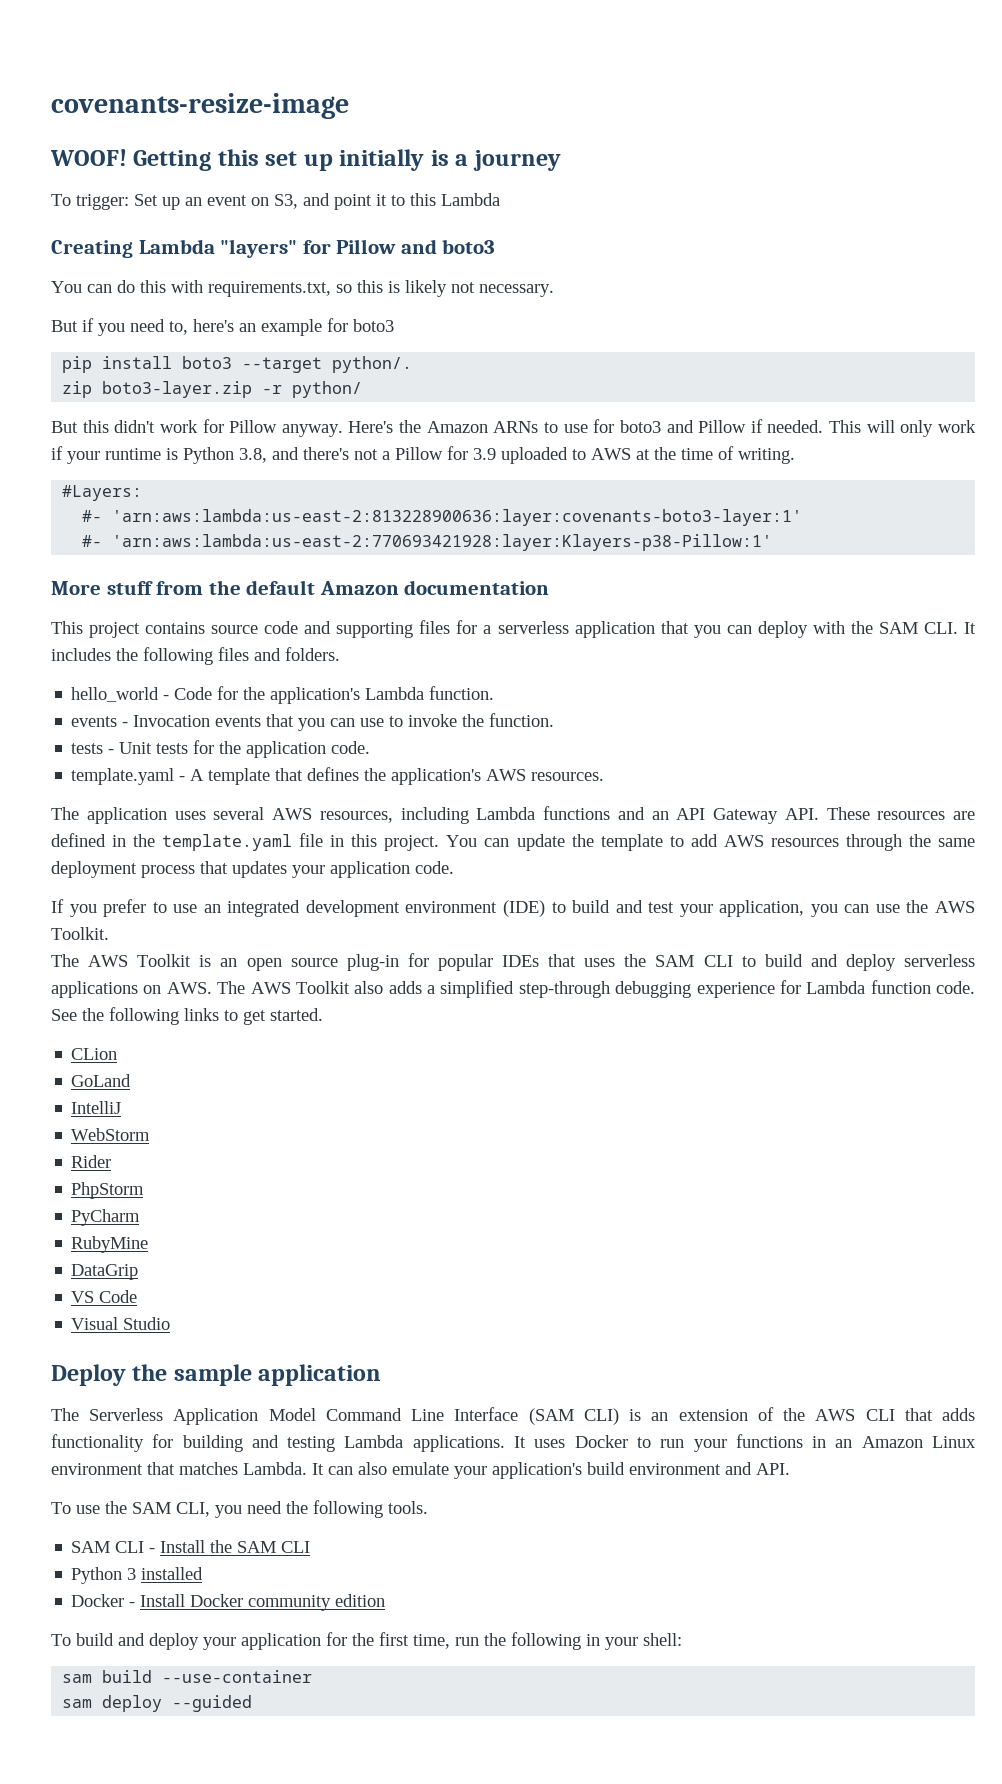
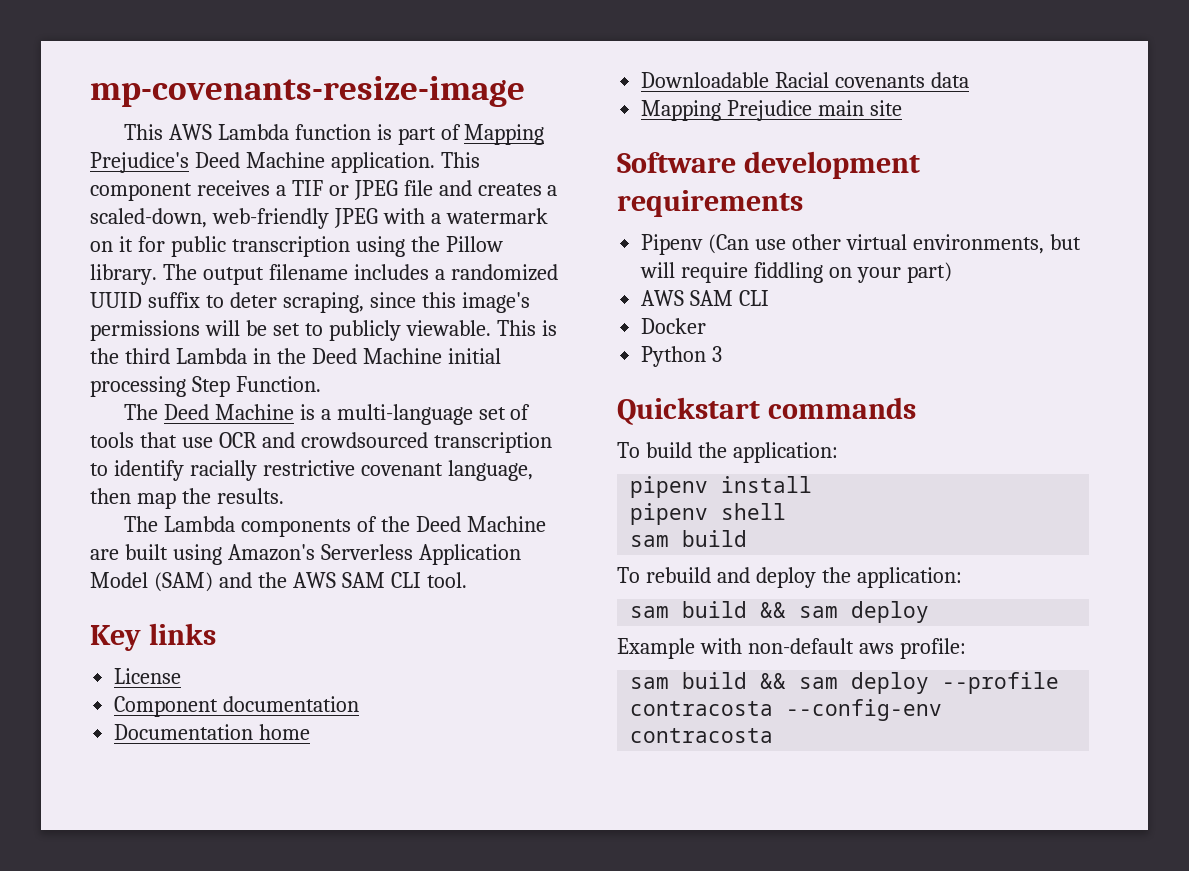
[51,93,349,119] [50,149,561,171] [51,193,500,210] [51,239,496,258] [51,280,554,297] [51,318,394,336] [62,356,413,373] [62,381,363,398] [51,419,976,437] [51,446,795,464] [62,485,143,501] [82,509,803,526] [82,534,773,551] [51,580,550,595] [51,620,976,638] [51,647,340,665] [71,686,495,704] [71,713,555,731] [71,740,371,758] [71,767,605,785] [51,806,975,824] [51,833,976,851] [51,861,454,878] [51,899,975,917] [51,927,109,940] [51,953,976,971] [51,980,975,998] [51,1007,323,1025] [71,1048,118,1060] [71,1074,132,1087] [71,1101,122,1114] [71,1128,151,1141] [71,1155,112,1168] [71,1182,145,1199] [71,1209,141,1226] [71,1236,149,1253] [71,1264,139,1280] [71,1290,138,1303] [71,1317,171,1330] [51,1364,382,1386] [51,1407,976,1425] [51,1434,976,1452] [51,1462,790,1479] [51,1500,428,1518] [71,1540,311,1553] covenants-resize-image // WOOF! Getting this set up initially is a journey // To trigger: Set up an event on S3, and point it to this Lambda // Creating Lambda "layers" for Pillow and boto3 // You can do this with requirements.txt, so this is likely not necessary. // But if you need to, here's an example for boto3 // pip install boto3 --target python/. // zip boto3-layer.zip -r python/ // But this didn't work for Pillow anyway. Here's the Amazon ARNs to use for boto3 and Pillow if needed. This will only work if your runtime is Python 3.8, and there's not a Pillow for 3.9 uploaded to AWS at the time of writing. // #Layers: // #- 'arn:aws:lambda:us-east-2:813228900636:layer:covenants-boto3-layer:1' // #- 'arn:aws:lambda:us-east-2:770693421928:layer:Klayers-p38-Pillow:1' // More stuff from the default Amazon documentation // This project contains source code and supporting files for a serverless application that you can deploy with the SAM CLI. It includes the following files and folders. // hello_world - Code for the application's Lambda function. // events - Invocation events that you can use to invoke the function. // tests - Unit tests for the application code. // template.yaml - A template that defines the application's AWS resources. // The application uses several AWS resources, including Lambda functions and an API Gateway API. These resources are defined in the template.yaml file in this project. You can update the template to add AWS resources through the same deployment process that updates your application code. // If you prefer to use an integrated development environment (IDE) to build and test your application, you can use the AWS Toolkit. // The AWS Toolkit is an open source plug-in for popular IDEs that uses the SAM CLI to build and deploy serverless applications on AWS. The AWS Toolkit also adds a simplified step-through debugging experience for Lambda function code. See the following links to get started. // CLion // GoLand // IntelliJ // WebStorm // Rider // PhpStorm // PyCharm // RubyMine // DataGrip // VS Code // Visual Studio // Deploy the sample application // The Serverless Application Model Command Line Interface (SAM CLI) is an extension of the AWS CLI that adds functionality for building and testing Lambda applications. It uses Docker to run your functions in an Amazon Linux environment that matches Lambda. It can also emulate your application's build environment and API. // To use the SAM CLI, you need the following tools. // SAM CLI - Install the SAM CLI -> [90,76,525,107] [123,124,545,145] [90,152,480,173] [90,180,558,201] [90,208,548,229] [90,236,503,257] [90,264,558,285] [90,292,530,313] [90,320,557,341] [90,348,501,364] [90,376,321,397] [123,404,531,425] [90,432,552,453] [90,460,533,481] [90,488,284,509] [123,516,546,537] [90,544,521,565] [90,572,467,592] [90,623,216,651] [114,668,182,684] [114,696,360,717] [114,724,311,740] [641,72,970,88] [641,100,903,121] [617,151,920,179] [617,190,803,217] [641,234,1081,255] [640,262,952,283] [641,290,770,306] [641,318,707,334] mp-covenants-resize-image // This AWS Lambda function is part of Mapping Prejudice's Deed Machine application. This component receives a TIF or JPEG file and creates a scaled-down, web-friendly JPEG with a watermark on it for public transcription using the Pillow library. The output filename includes a randomized UUID suffix to deter scraping, since this image's permissions will be set to publicly viewable. This is the third Lambda in the Deed Machine initial processing Step Function. // The Deed Machine is a multi-language set of tools that use OCR and crowdsourced transcription to identify racially restrictive covenant language, then map the results. // The Lambda components of the Deed Machine are built using Amazon's Serverless Application Model (SAM) and the AWS SAM CLI tool. // Key links // License // Component documentation // Documentation home // Downloadable Racial covenants data // Mapping Prejudice main site // Software development requirements // Pipenv (Can use other virtual environments, but will require fiddling on your part) // AWS SAM CLI // Docker
[141,1567,204,1580] [71,1594,386,1611] [51,1632,682,1650] [62,1670,313,1683] [62,1695,253,1712] installed // Docker - Install Docker community edition // To build and deploy your application for the first time, run the following in your shell: // sam build --use-container // sam deploy --guided -> [617,397,916,425] [617,442,838,463] [630,476,813,498] [630,503,787,525] [630,530,748,547] [617,567,962,588] [630,601,930,623] [617,638,966,659] [630,672,1060,694] [630,699,943,721] [630,728,774,743] // Quickstart commands // To build the application: // pipenv install // pipenv shell // sam build // To rebuild and deploy the application: // sam build && sam deploy // Example with non-default aws profile: // sam build && sam deploy --profile contracosta --config-env contracosta

